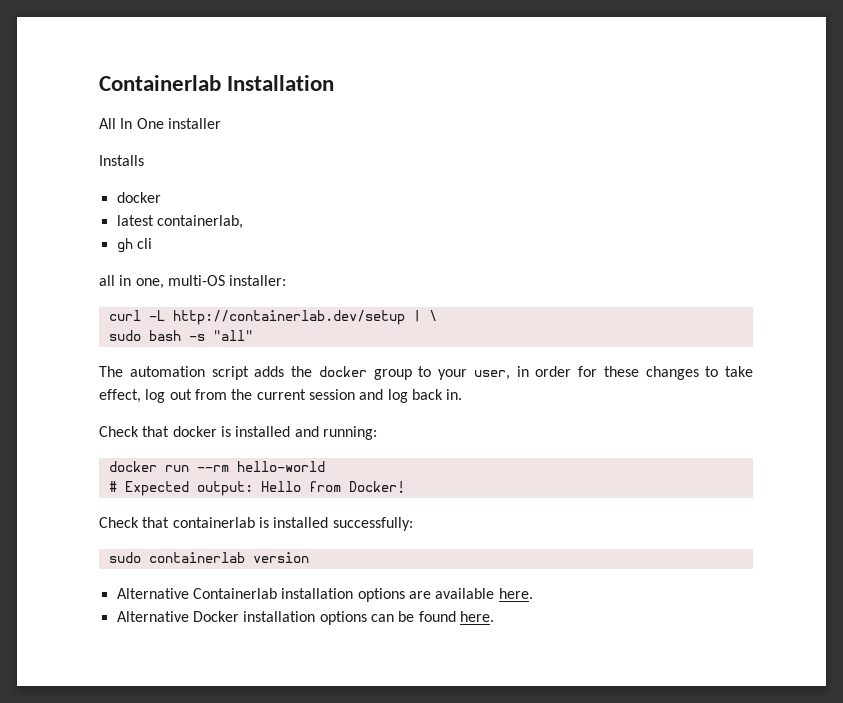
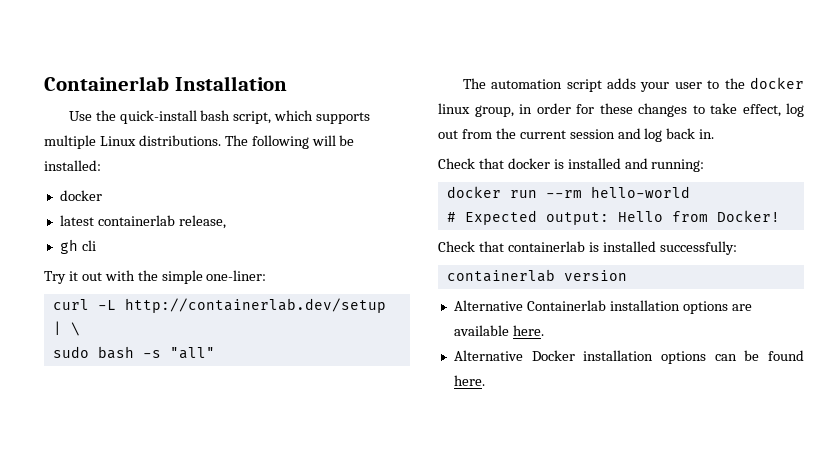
[99,118,221,129] [99,155,144,166] All In One installer // Installs -> [68,110,371,124] [44,135,355,149] [44,160,101,171] Use the quick-install bash script, which supports multiple Linux distributions. The following will be installed:
[156,215,243,229] containerlab, -> [97,215,226,229] containerlab release,
[99,275,287,289] all in one, multi-OS installer: -> [44,270,267,284] Try it out with the simple one-liner:
[291,366,510,380] the docker group to your user, -> [640,77,805,92] [438,103,514,117] your user to the docker linux group,
[108,552,141,563] sudo -> (737, 248) none

